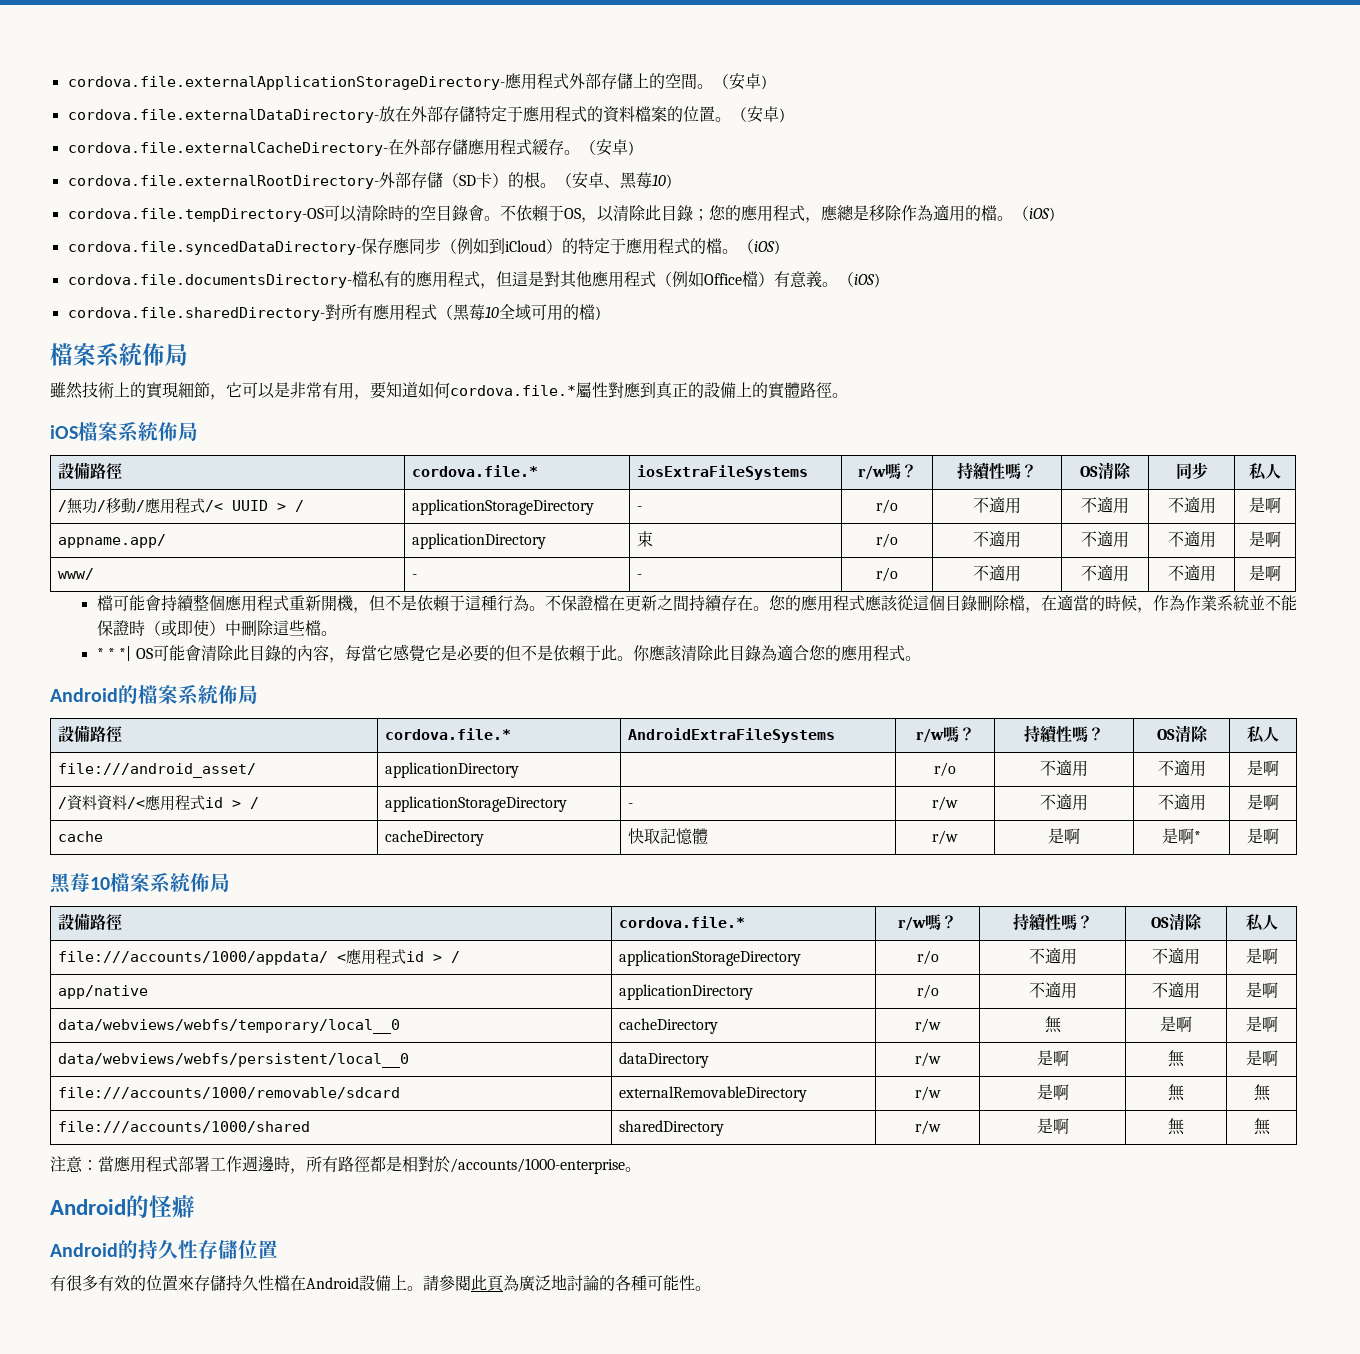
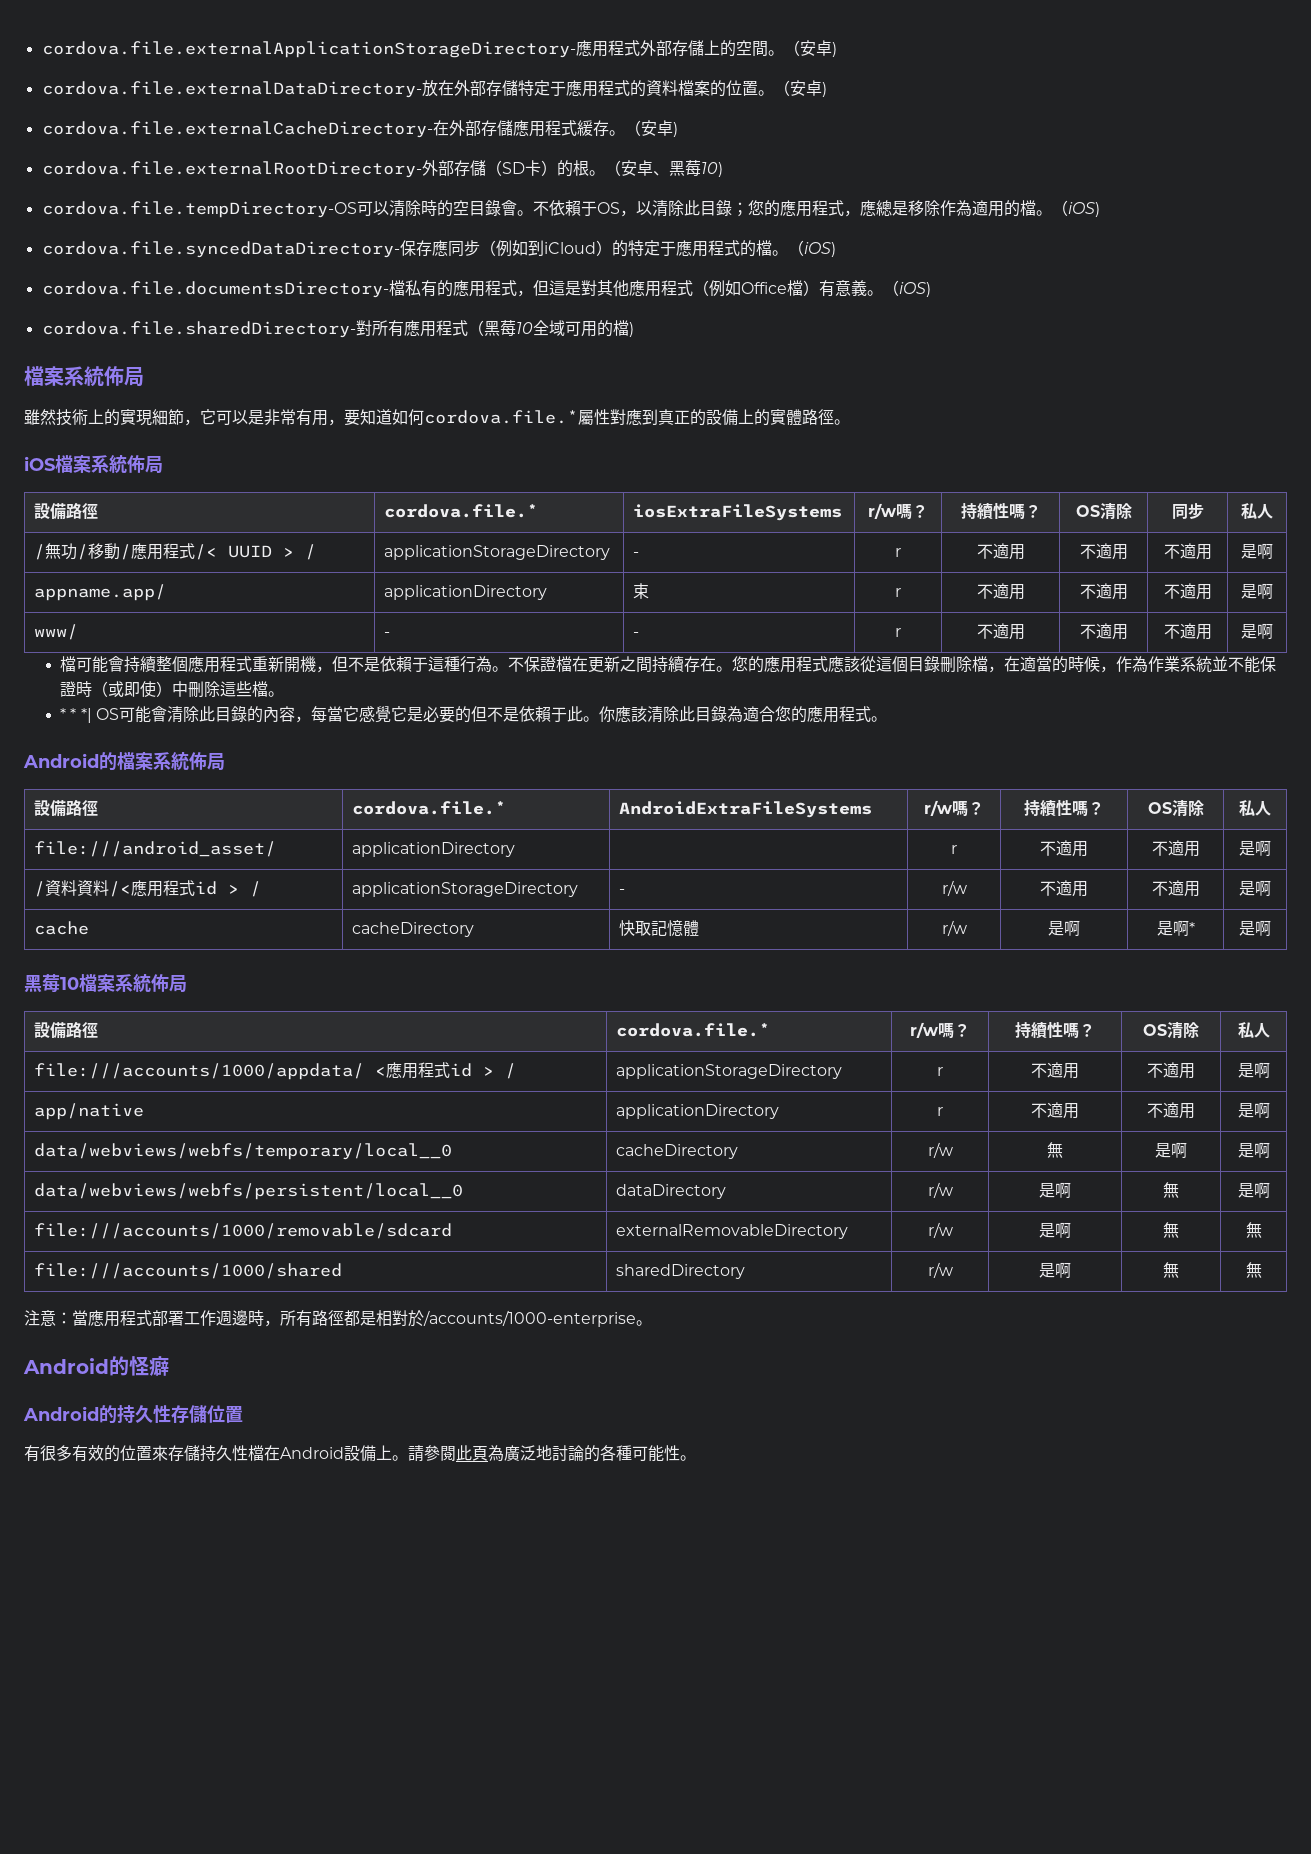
[875,499,898,514] r/o -> [895,548,901,557] r
[875,533,898,548] r/o -> [895,588,901,597] r
[875,567,898,582] r/o -> [895,628,901,637] r
[933,762,956,777] r/o -> [951,845,957,854] r
[916,950,939,965] r/o -> [937,1067,943,1076] r
[916,984,939,999] r/o -> [937,1107,943,1116] r

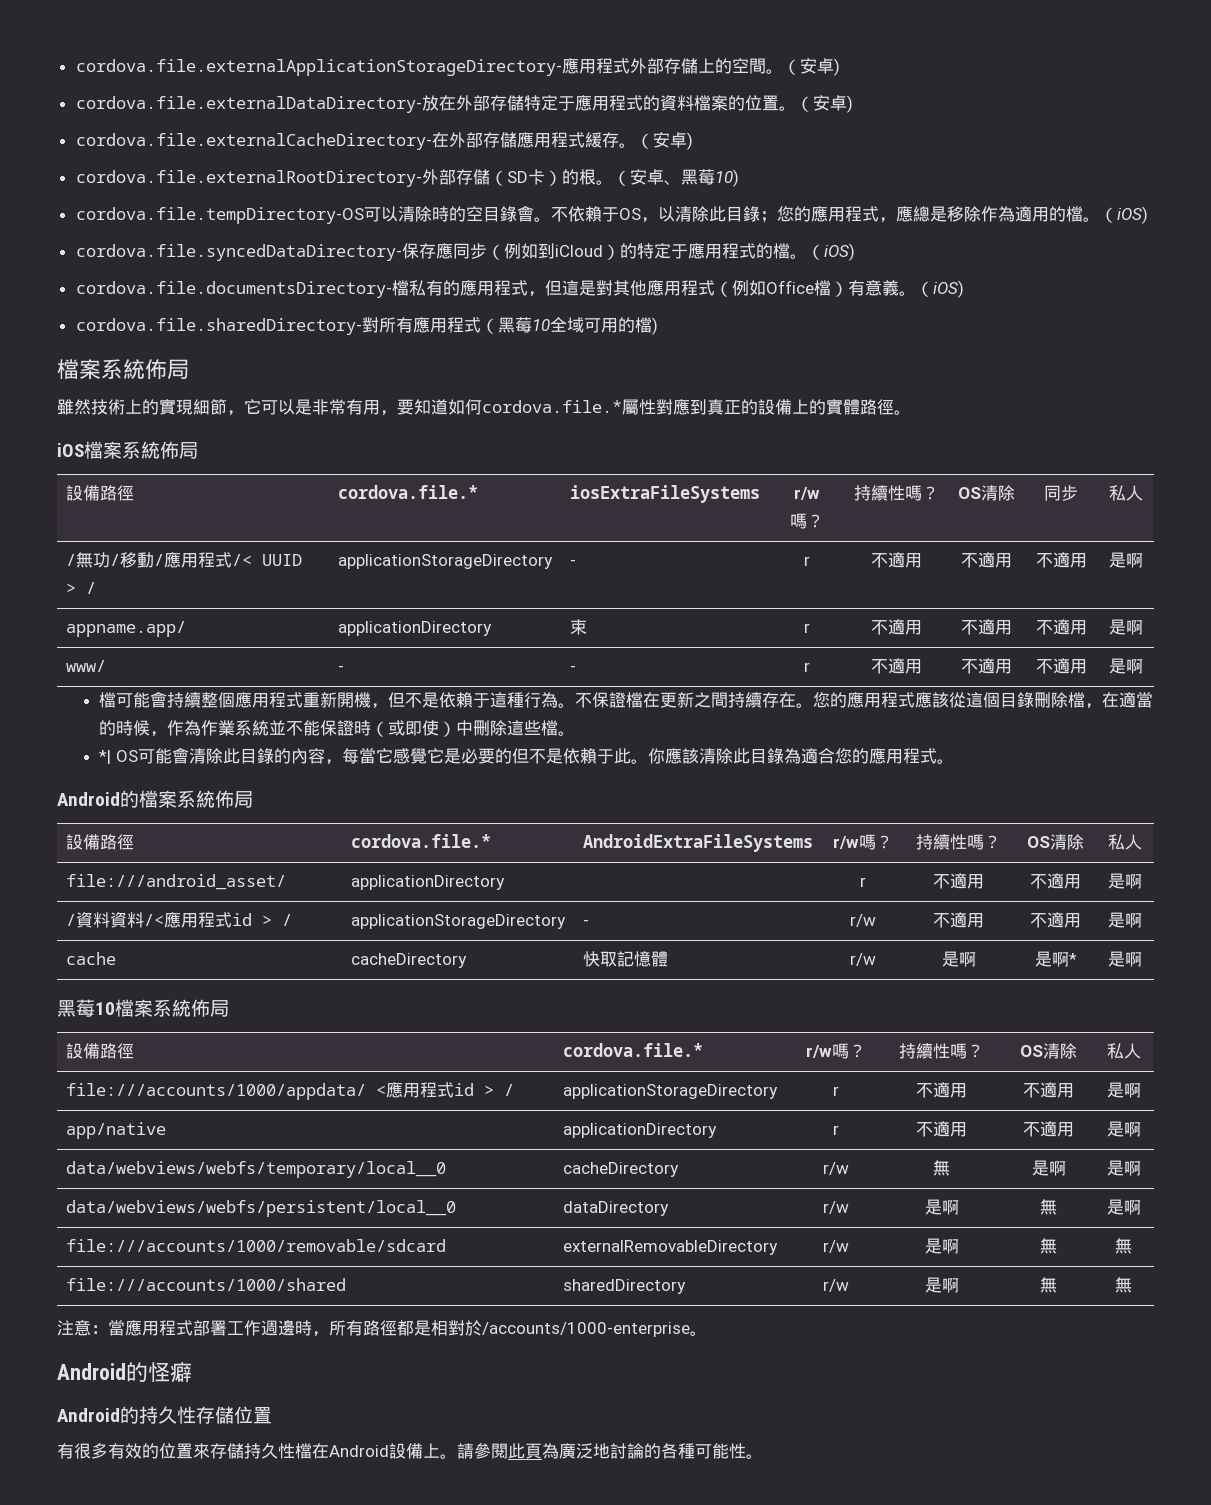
[60,708,77,720] * * -> (576, 733) none

